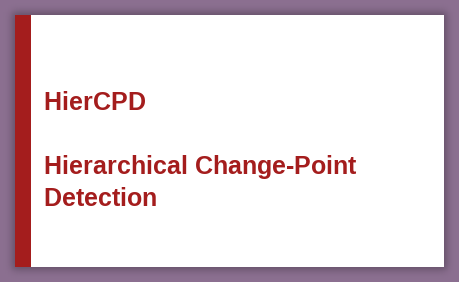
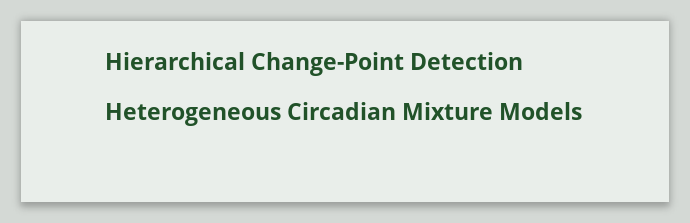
[44,91,146,110] HierCPD // -> (105, 61) none
(157, 196) none -> [105,102,583,126] // Heterogeneous Circadian Mixture Models

